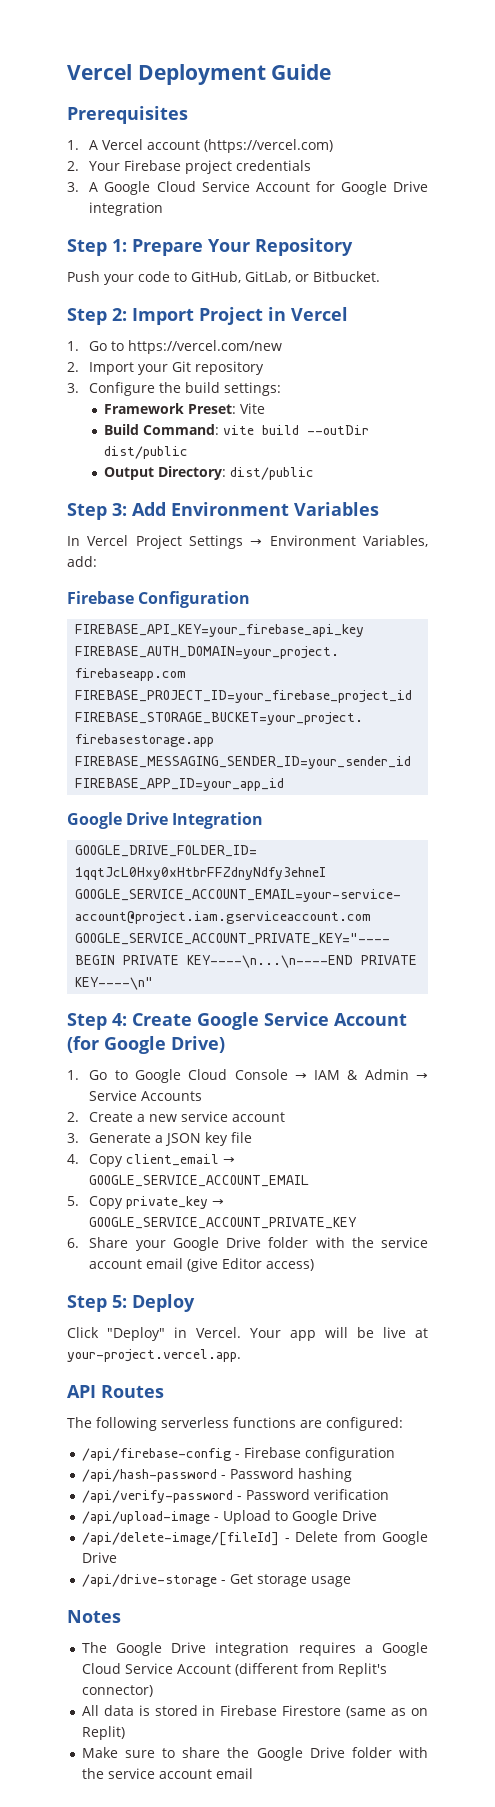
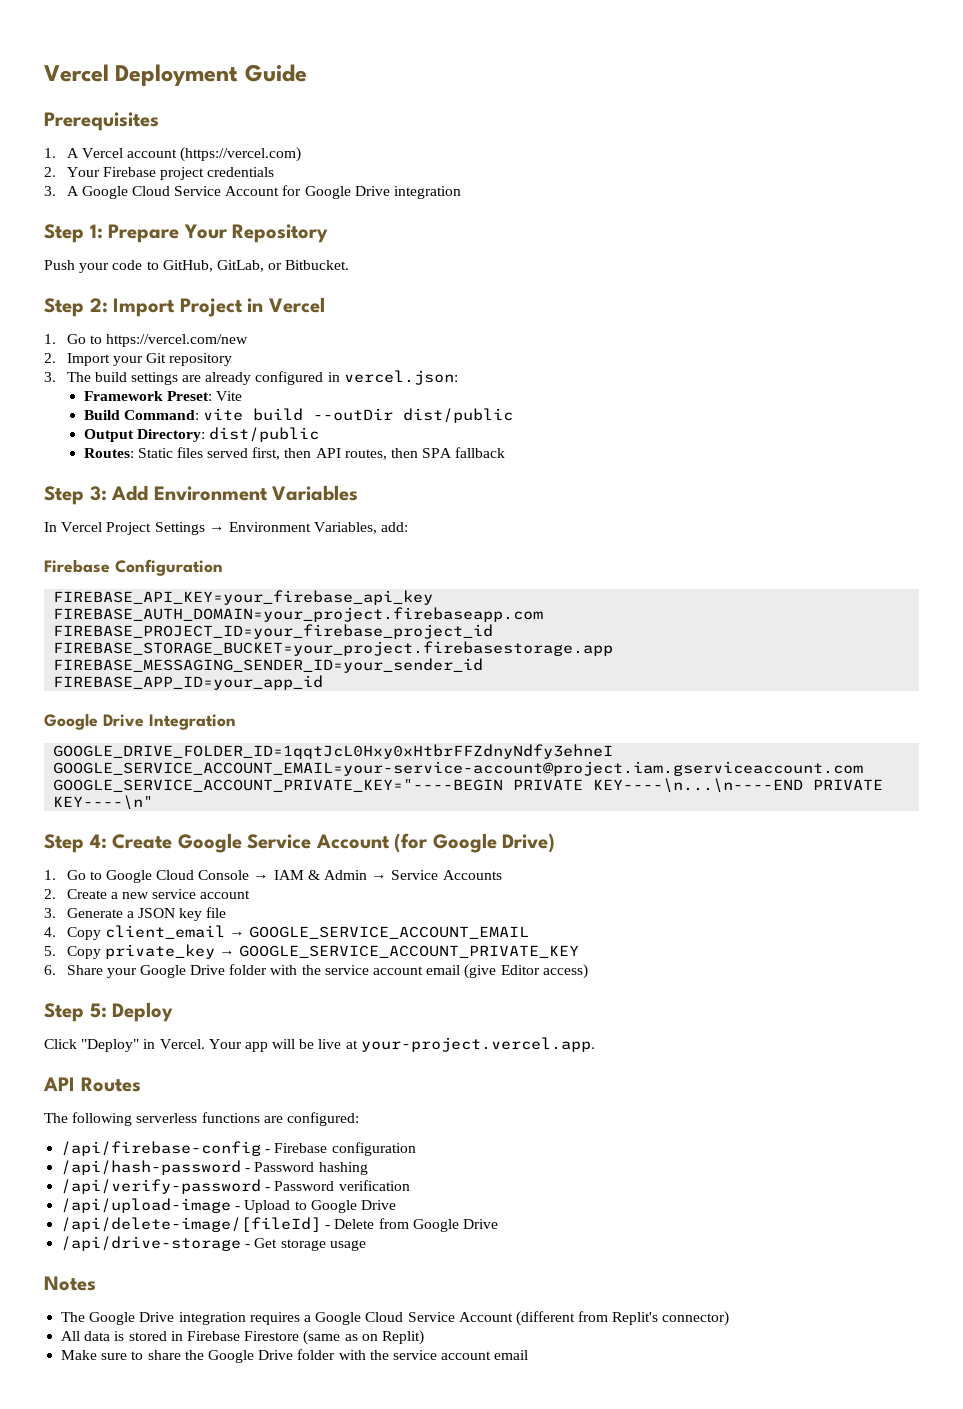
[89,382,282,396] Configure the build settings: -> [66,370,458,385] The build settings are already configured in vercel.json:
(315, 473) none -> [83,447,506,460] // Routes: Static files served first, then API routes, then SPA fallback

